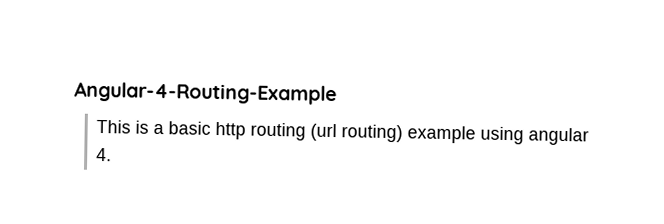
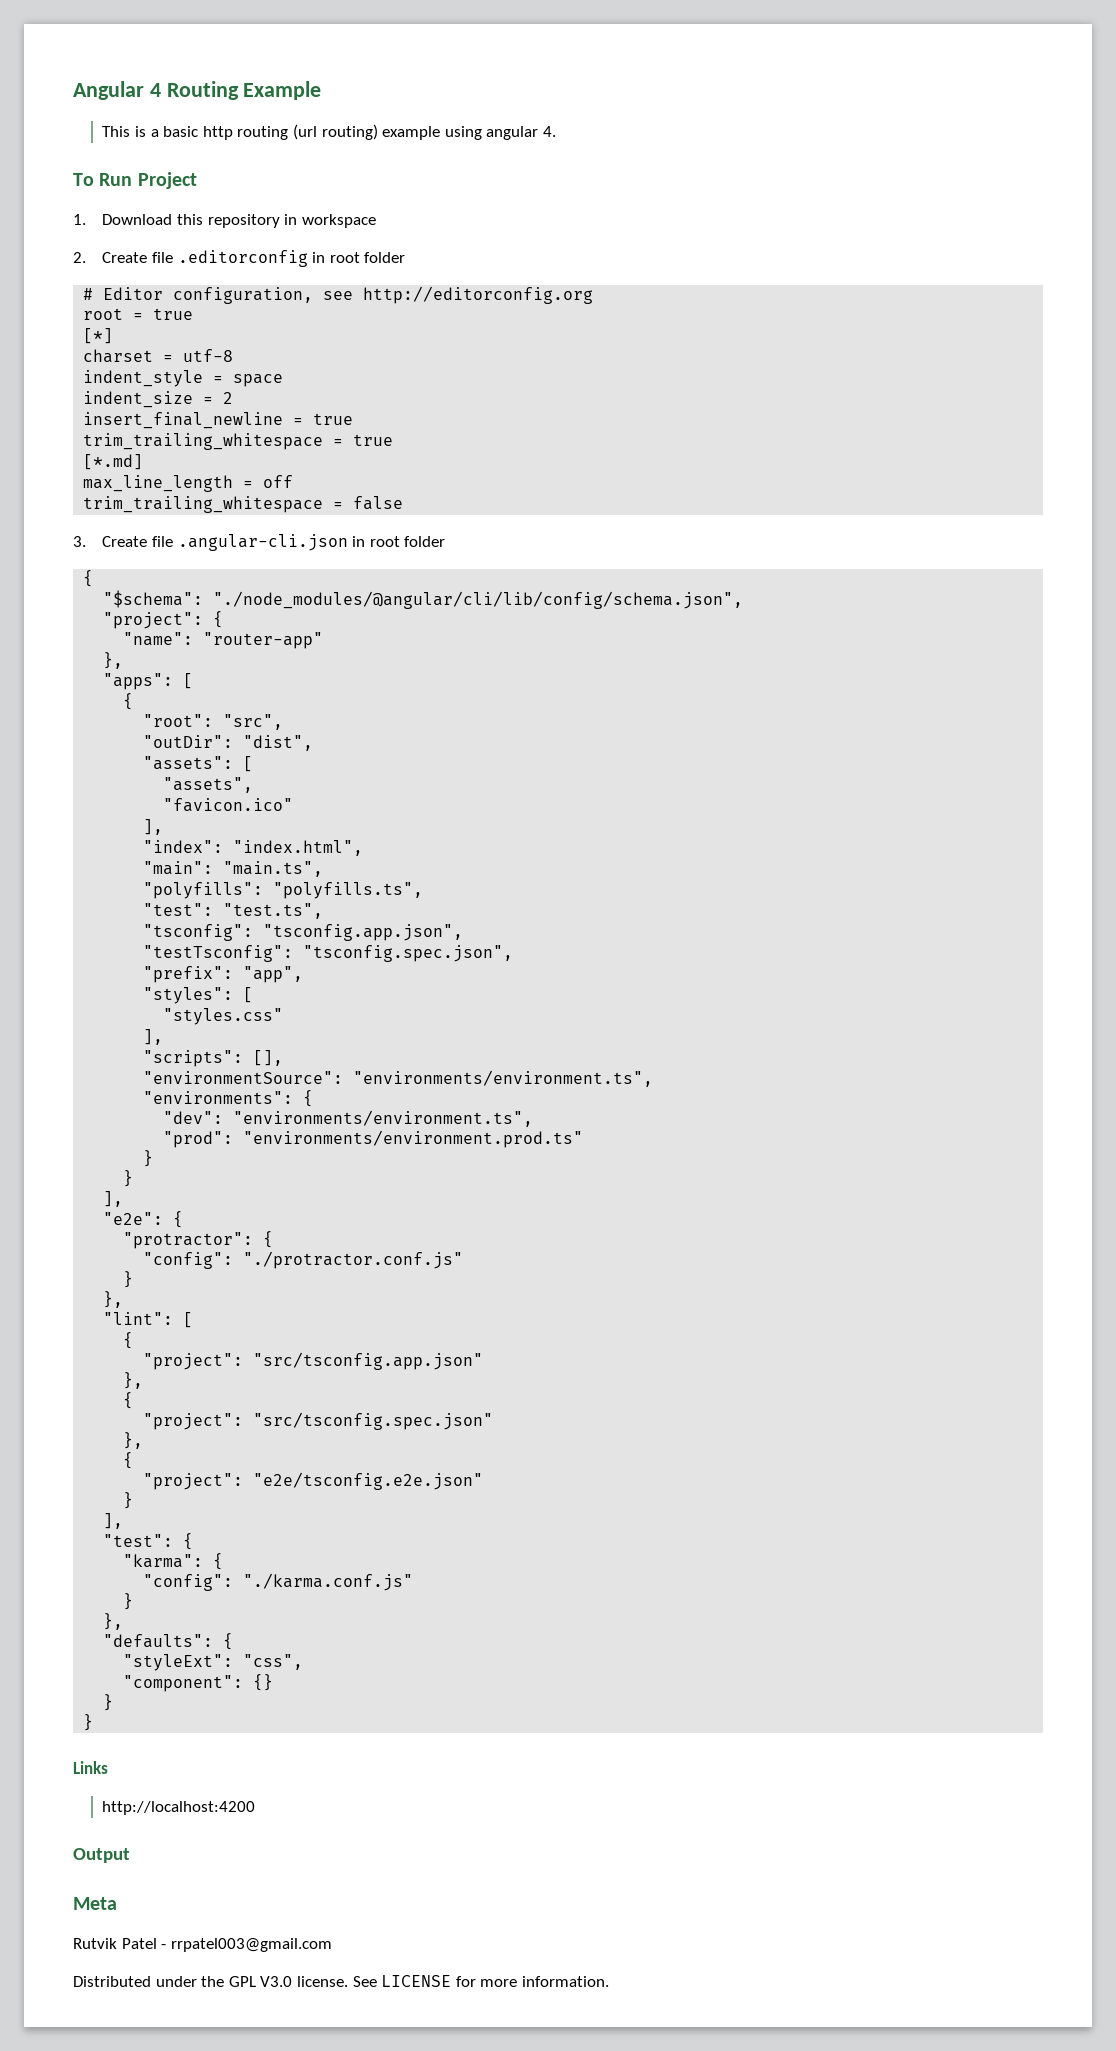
[74,81,337,106] Angular-4-Routing-Example -> [73,81,322,100] Angular 4 Routing Example
(113, 154) none -> [73,172,197,189] [73,214,376,228] [73,250,406,267] [83,286,594,304] [83,308,194,320] [83,328,114,344] [83,349,234,363] [83,370,284,387] [83,391,234,408] [83,412,354,429] [83,433,394,450] [83,454,144,470] [83,475,294,492] [83,496,404,513] [73,534,446,551] [83,570,94,587] [103,590,744,609] [103,611,224,629] [123,632,324,649] [103,652,124,669] [103,673,194,690] [123,693,134,710] [143,714,284,730] [143,735,314,751] [143,756,254,772] [163,777,254,793] [163,798,294,812] [143,819,164,835] [143,840,364,856] [143,861,324,877] [143,882,424,899] [143,903,324,919] [143,924,464,941] [143,945,514,962] [143,966,304,983] [143,987,254,1004] [163,1008,284,1025] [143,1029,164,1045] [143,1050,284,1067] [143,1070,654,1087] [143,1090,314,1107] [163,1110,534,1127] [163,1130,584,1148] [143,1150,154,1167] [123,1170,134,1187] [103,1191,124,1207] [103,1211,184,1228] [123,1231,274,1249] [143,1251,464,1269] [123,1271,134,1288] [103,1291,124,1308] [103,1312,194,1328] [123,1332,134,1349] [143,1352,484,1370] [123,1372,144,1389] [123,1392,134,1409] [143,1412,494,1430] [123,1432,144,1449] [123,1452,134,1469] [143,1472,484,1490] [123,1492,134,1509] [103,1513,124,1529] [103,1533,194,1550] [123,1553,224,1570] [143,1573,414,1591] [123,1593,134,1610] [103,1613,124,1630] [103,1633,234,1650] [123,1654,304,1671] [123,1674,274,1692] [103,1694,114,1711] [83,1714,94,1731] [73,1761,108,1774] [102,1801,256,1815] [73,1848,130,1863] [73,1897,117,1910] [73,1938,332,1952] [73,1975,609,1987] // To Run Project // 1. Download this repository in workspace // 2. Create file .editorconfig in root folder // # Editor configuration, see http://editorconfig.org // root = true // [*] // charset = utf-8 // indent_style = space // indent_size = 2 // insert_final_newline = true // trim_trailing_whitespace = true // [*.md] // max_line_length = off // trim_trailing_whitespace = false // 3. Create file .angular-cli.json in root folder // { // "$schema": "./node_modules/@angular/cli/lib/config/schema.json", // "project": { // "name": "router-app" // }, // "apps": [ // { // "root": "src", // "outDir": "dist", // "assets": [ // "assets", // "favicon.ico" // ], // "index": "index.html", // "main": "main.ts", // "polyfills": "polyfills.ts", // "test": "test.ts", // "tsconfig": "tsconfig.app.json", // "testTsconfig": "tsconfig.spec.json", // "prefix": "app", // "styles": [ // "styles.css" // ], // "scripts": [], // "environmentSource": "environments/environment.ts", // "environments": { // "dev": "environments/environment.ts", // "prod": "environments/environment.prod.ts" // } // } // ], // "e2e": { // "protractor": { // "config": "./protractor.conf.js" // } // }, // "lint": [ // { // "project": "src/tsconfig.app.json" // }, // { // "project": "src/tsconfig.spec.json" // }, // { // "project": "e2e/tsconfig.e2e.json" // } // ], // "test": { // "karma": { // "config": "./karma.conf.js" // } // }, // "defaults": { // "styleExt": "css", // "component": {} // } // } // Links // http://localhost:4200 // Output // Meta // Rutvik Patel - rrpatel003@gmail.com // Distributed under the GPL V3.0 license. See LICENSE for more information.

